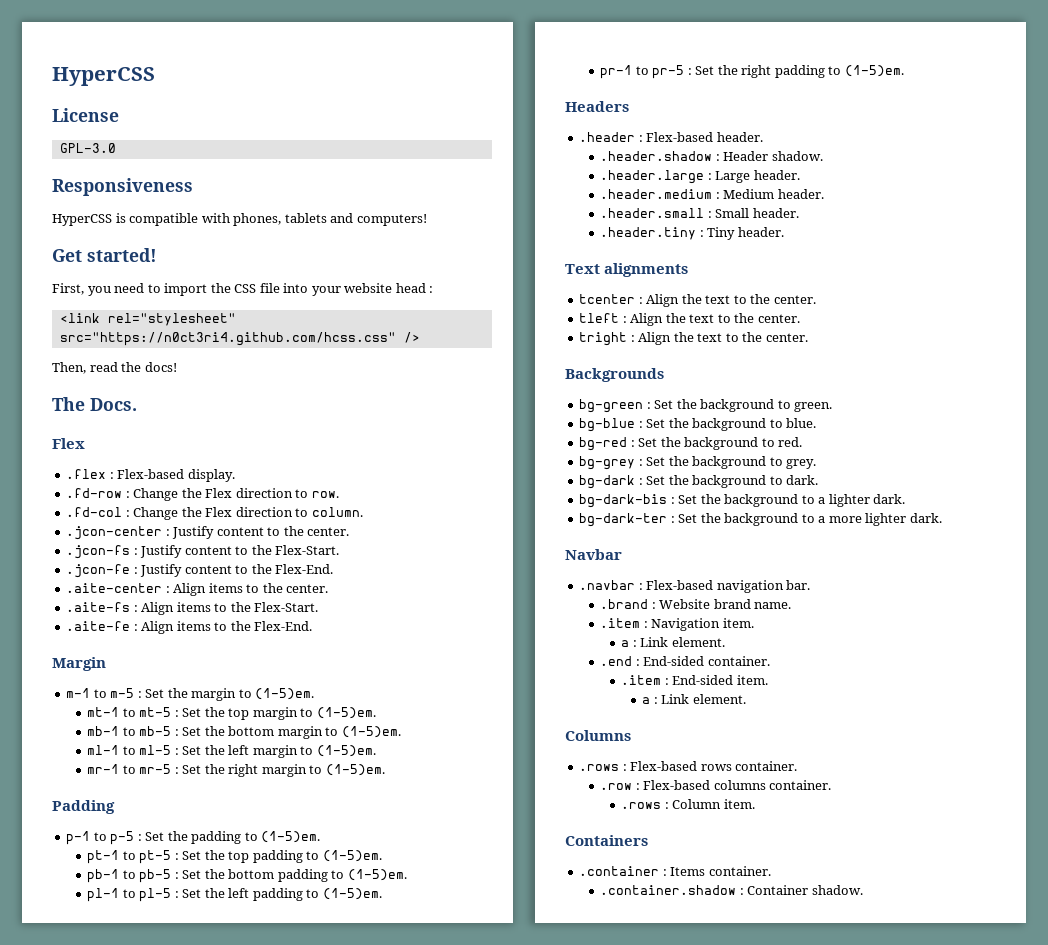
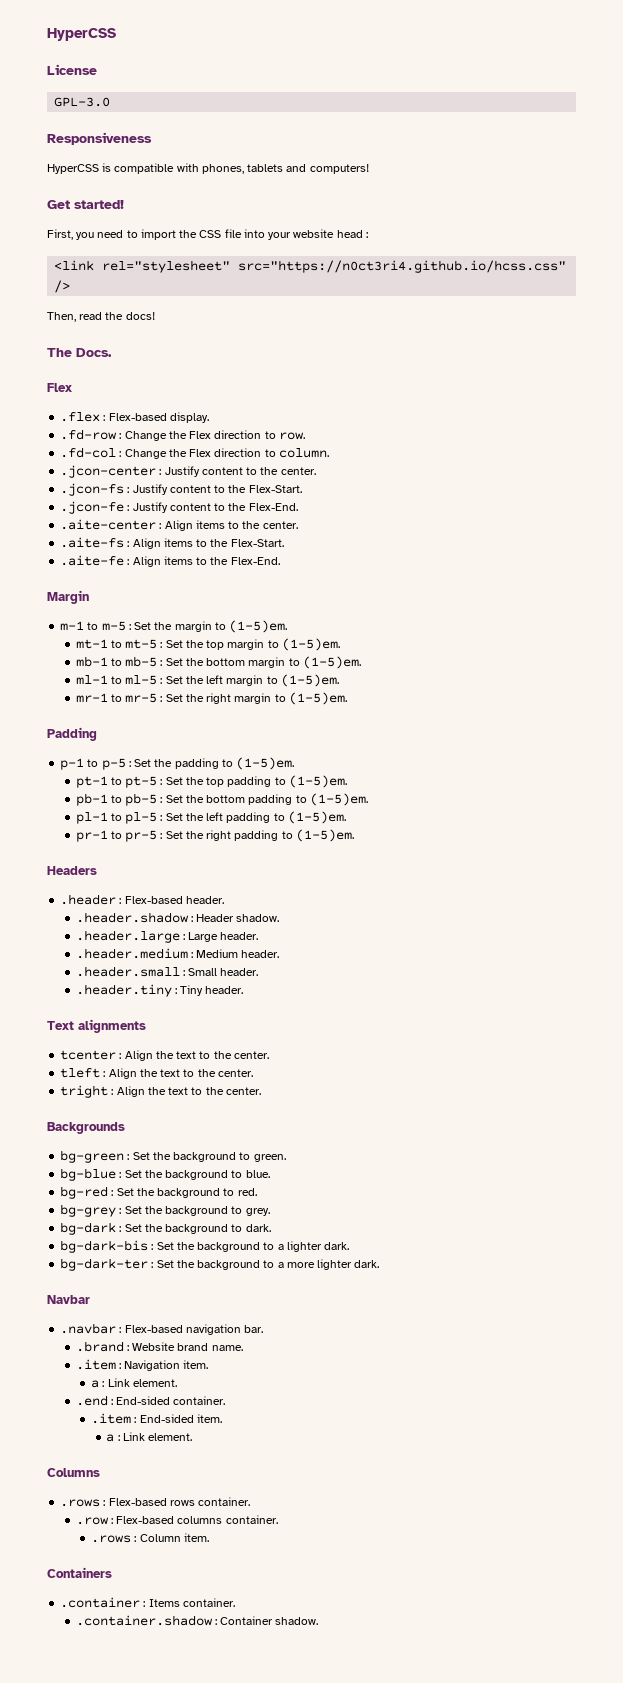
[59,332,396,346] src="https://n0ct3ri4.github.com/hcss.css" -> [238,260,567,273] src="https://n0ct3ri4.github.io/hcss.css"

